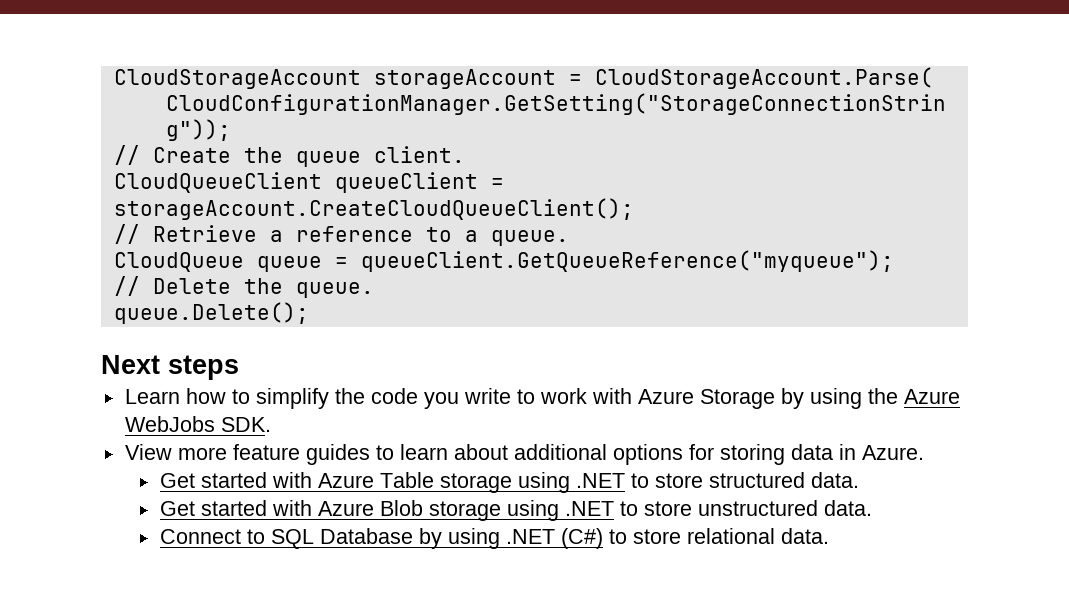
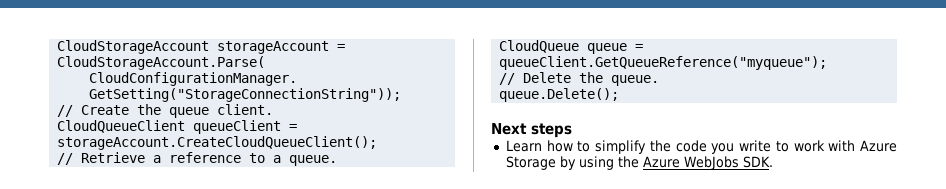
[124,444,924,465] [159,472,859,493] [159,500,872,521] [159,528,829,549] // View more feature guides to learn about additional options for storing data in Azure. // Get started with Azure Table storage using .NET to store structured data. // Get started with Azure Blob storage using .NET to store unstructured data. // Connect to SQL Database by using .NET (C#) to store relational data. -> (773, 162) none

